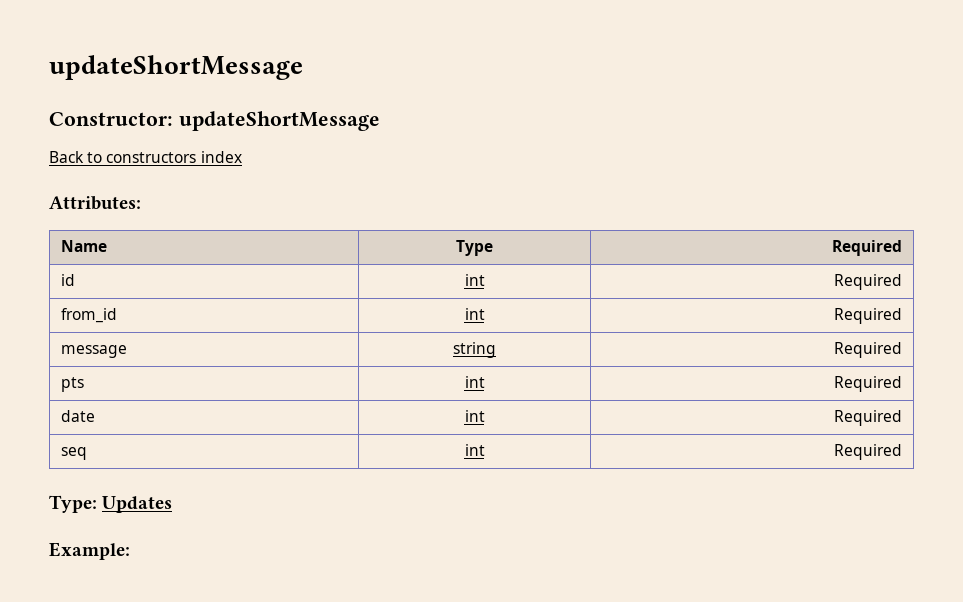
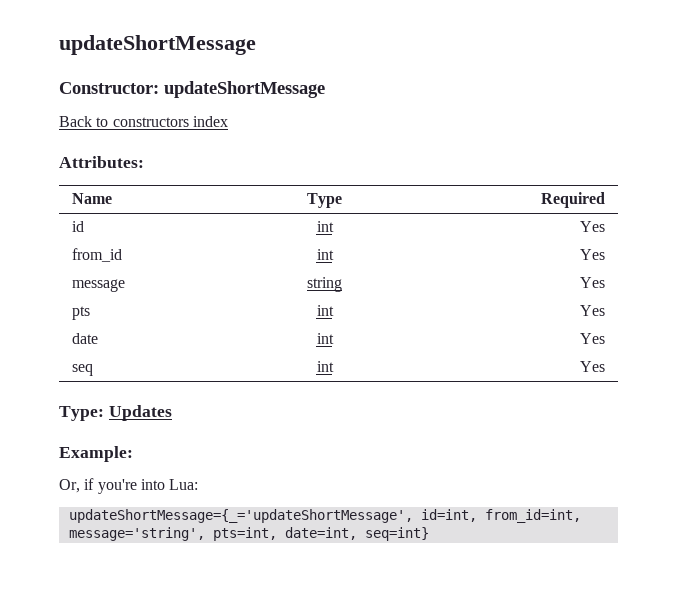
[833,274,902,290] Required -> [580,221,606,232] Yes
[833,308,902,324] Required -> [580,249,606,260] Yes
[833,342,902,358] Required -> [580,277,606,288] Yes
[833,376,902,392] Required -> [580,305,606,316] Yes
[833,410,902,426] Required -> [580,333,606,344] Yes
[833,444,902,460] Required -> [580,361,606,372] Yes
(130, 551) none -> [59,478,199,494] [68,509,581,523] [68,527,429,541] // Or, if you're into Lua: // updateShortMessage={_='updateShortMessage', id=int, from_id=int, message='string', pts=int, date=int, seq=int}

